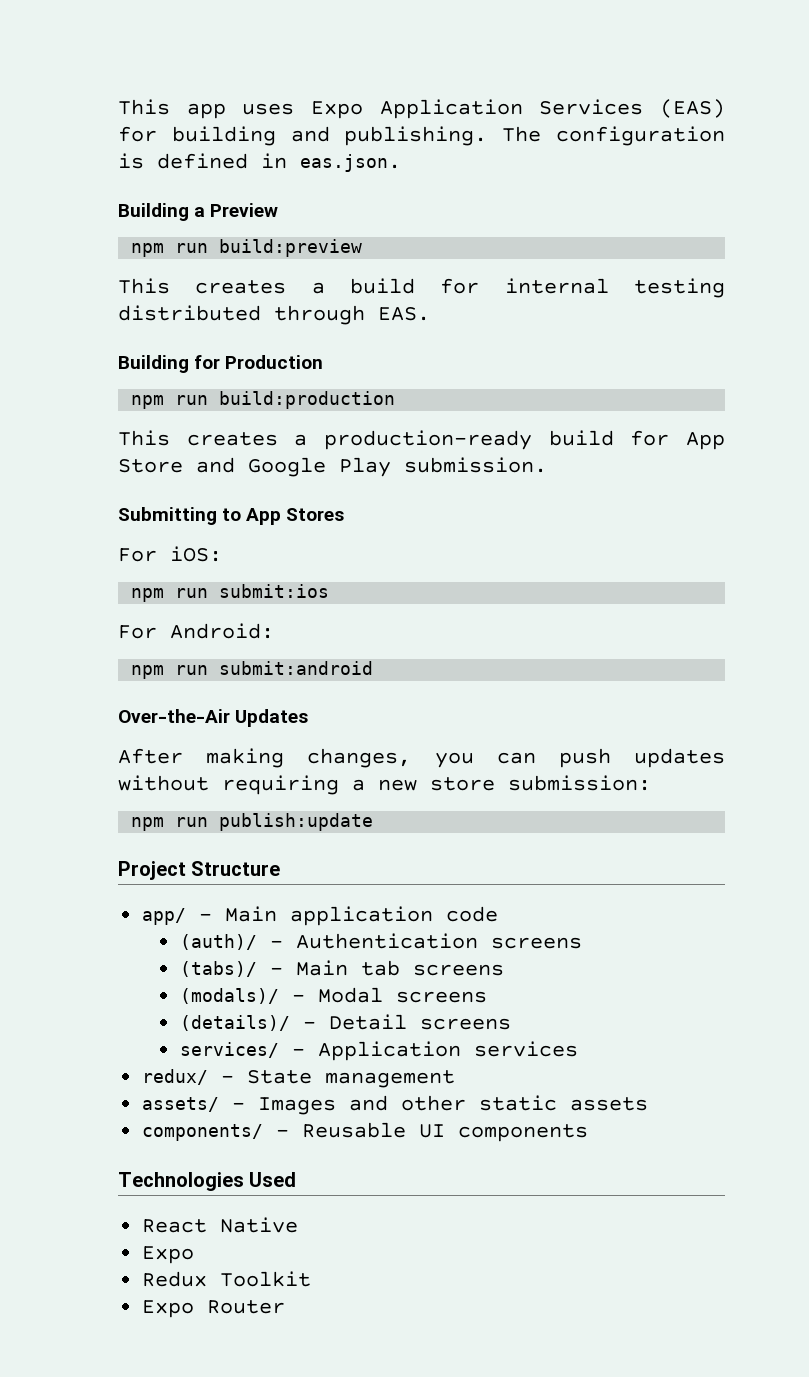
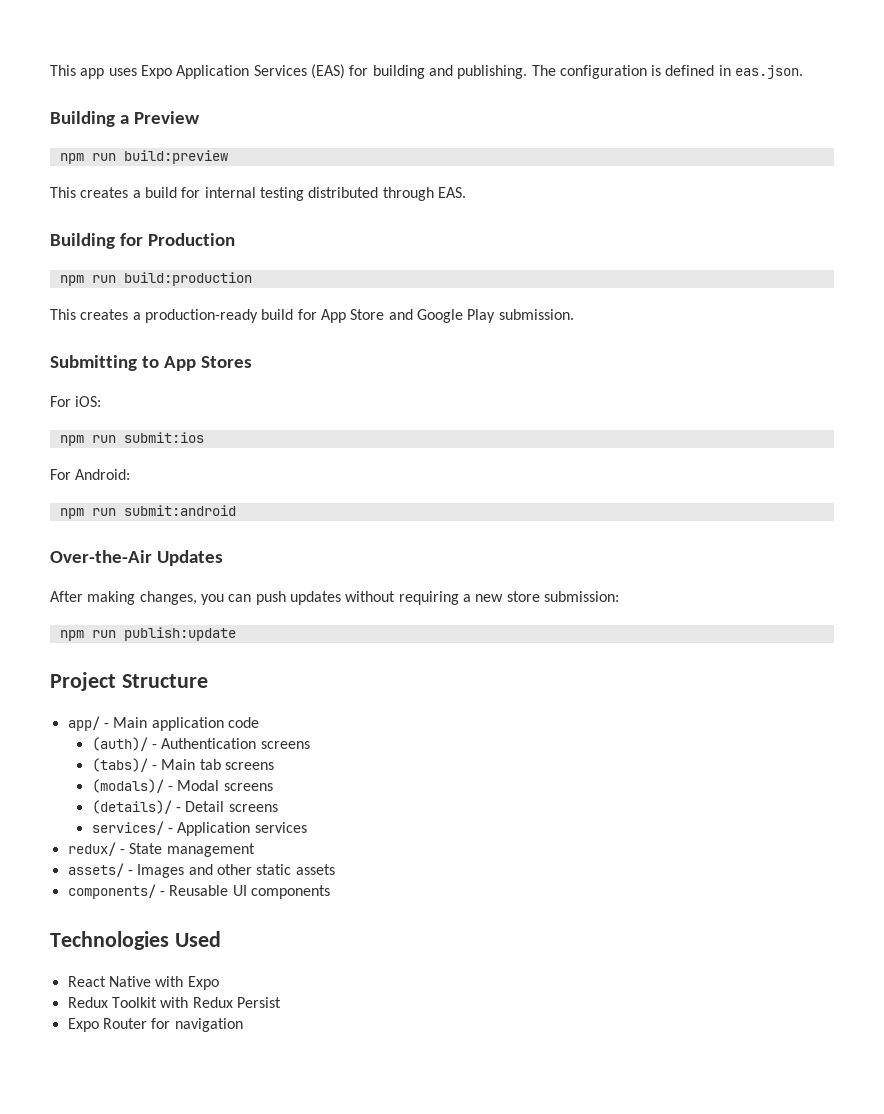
(299, 1225) // -> [155,976,184,987] with
(312, 1279) none -> [160,997,281,1008] with Redux Persist
(286, 1307) none -> [151,1018,243,1032] for navigation

